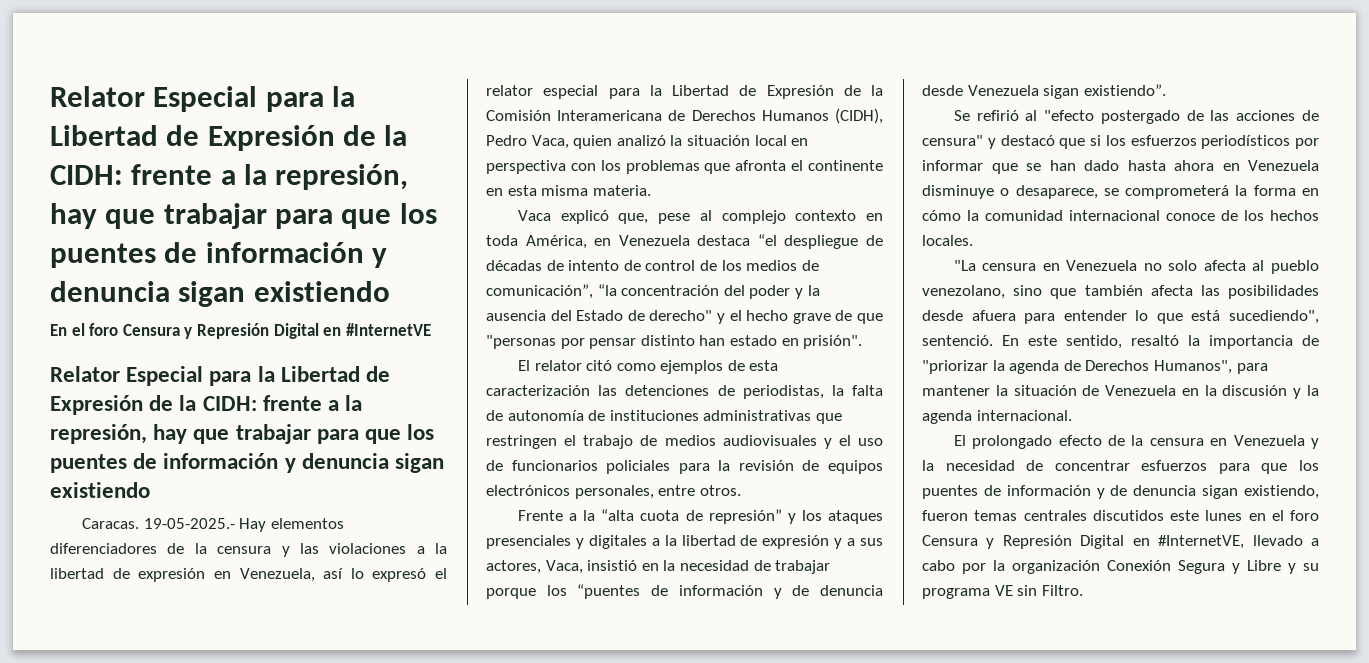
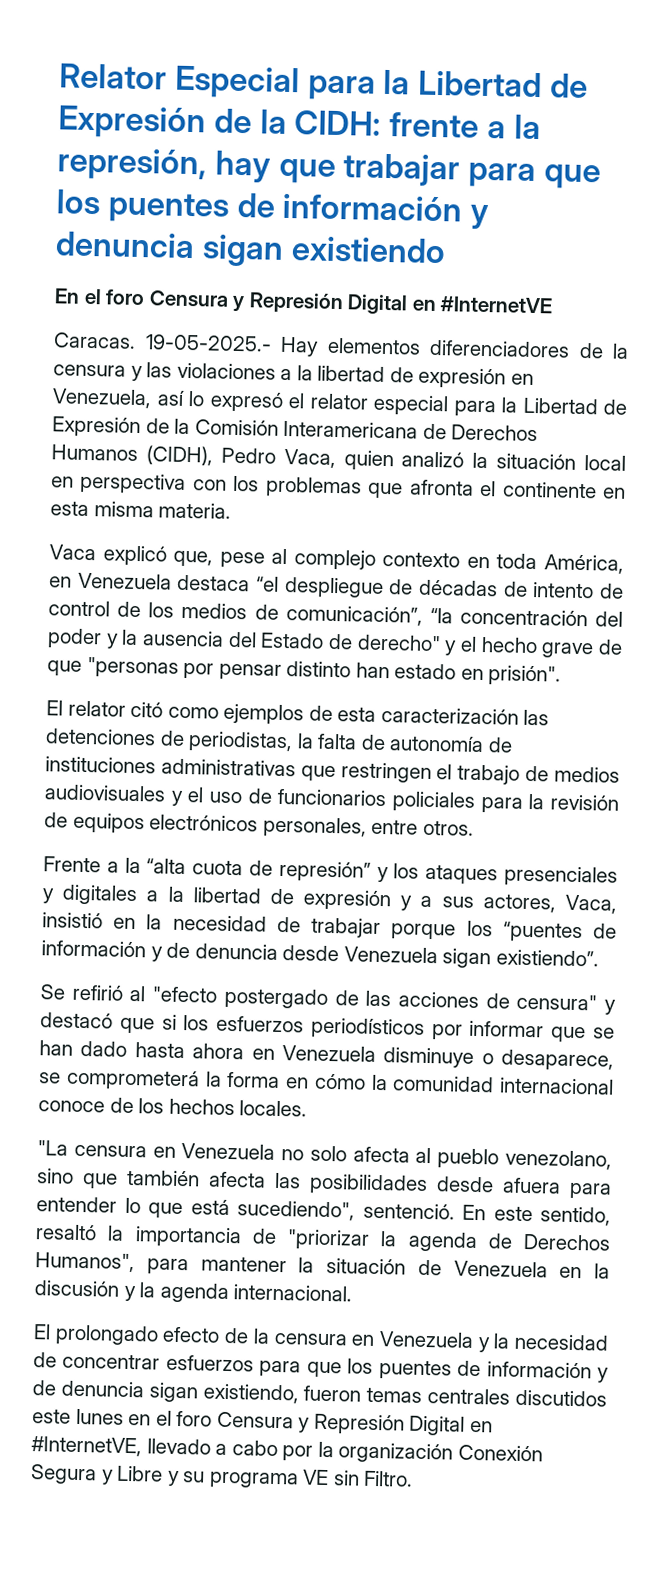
[50,366,391,386] [50,395,363,415] [50,424,435,444] [50,453,445,473] [50,482,150,498] // Relator Especial para la Libertad de Expresión de la CIDH: frente a la represión, hay que trabajar para que los puentes de información y denuncia sigan existiendo -> (554, 305) none

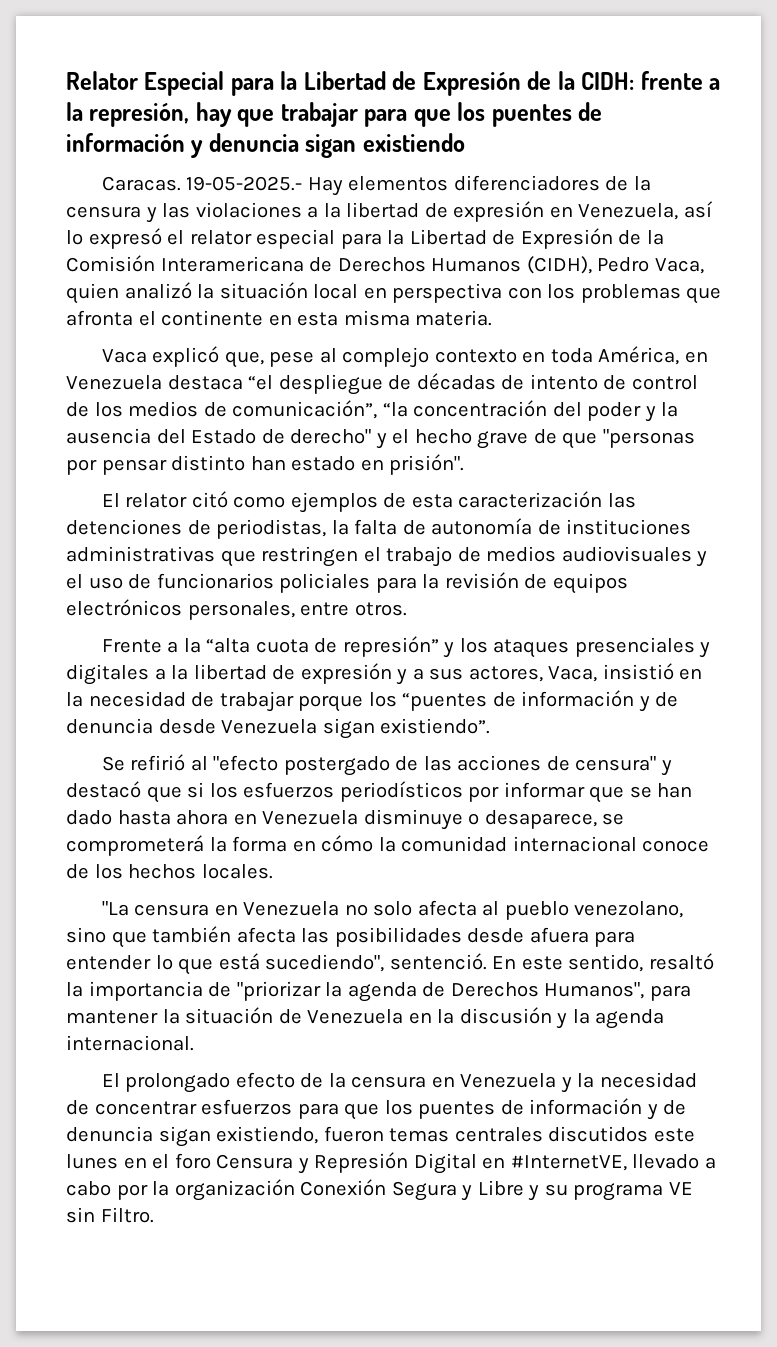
[54,288,554,315] // En el foro Censura y Represión Digital en #InternetVE -> (465, 142) none

